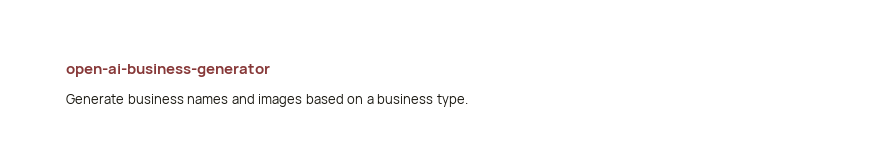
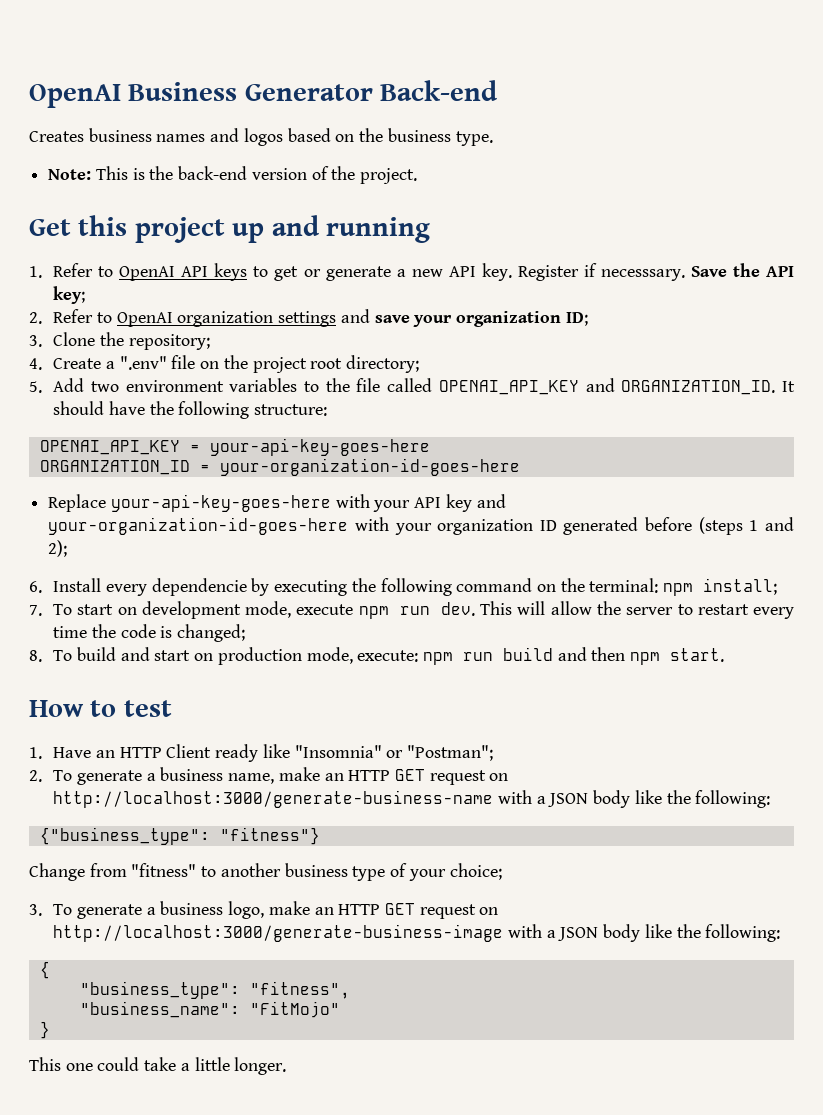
[66,64,270,77] [66,94,124,104] open-ai-business-generator // Generate -> [29,80,499,108] [29,131,84,142] OpenAI Business Generator Back-end // Creates
[258,94,303,107] images -> [243,128,283,146] logos
[366,94,468,107] a business type. -> [359,128,493,146] [48,166,418,184] [29,215,431,243] [29,263,794,281] [53,286,86,304] [29,309,588,327] [29,332,210,350] [29,355,420,373] [29,378,796,395] [53,401,328,419] [39,438,430,456] [39,458,520,476] [48,494,506,512] [48,517,795,535] [48,540,68,557] [29,578,778,596] [29,601,795,619] [53,624,246,642] [29,647,725,665] [29,700,172,717] [29,744,494,762] [29,767,509,785] [53,790,771,808] [39,827,320,845] [29,863,502,881] [29,901,499,919] [53,924,781,942] [39,961,50,979] [79,981,350,999] [79,1001,340,1018] [39,1021,50,1039] [29,1057,287,1075] the business type. // Note: This is the back-end version of the project. // Get this project up and running // 1. Refer to OpenAI API keys to get or generate a new API key. Register if necesssary. Save the API key; // 2. Refer to OpenAI organization settings and save your organization ID; // 3. Clone the repository; // 4. Create a ".env" file on the project root directory; // 5. Add two environment variables to the file called OPENAI_API_KEY and ORGANIZATION_ID. It should have the following structure: // OPENAI_API_KEY = your-api-key-goes-here // ORGANIZATION_ID = your-organization-id-goes-here // Replace your-api-key-goes-here with your API key and your-organization-id-goes-here with your organization ID generated before (steps 1 and 2); // 6. Install every dependencie by executing the following command on the terminal: npm install; // 7. To start on development mode, execute npm run dev. This will allow the server to restart every time the code is changed; // 8. To build and start on production mode, execute: npm run build and then npm start. // How to test // 1. Have an HTTP Client ready like "Insomnia" or "Postman"; // 2. To generate a business name, make an HTTP GET request on http://localhost:3000/generate-business-name with a JSON body like the following: // {"business_type": "fitness"} // Change from "fitness" to another business type of your choice; // 3. To generate a business logo, make an HTTP GET request on http://localhost:3000/generate-business-image with a JSON body like the following: // { // "business_type": "fitness", // "business_name": "FitMojo" // } // This one could take a little longer.

